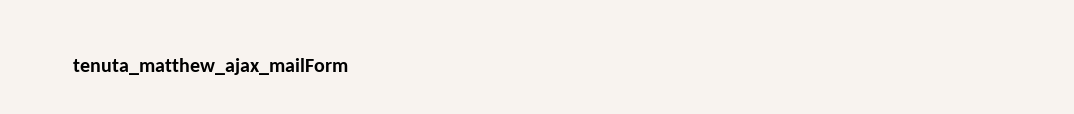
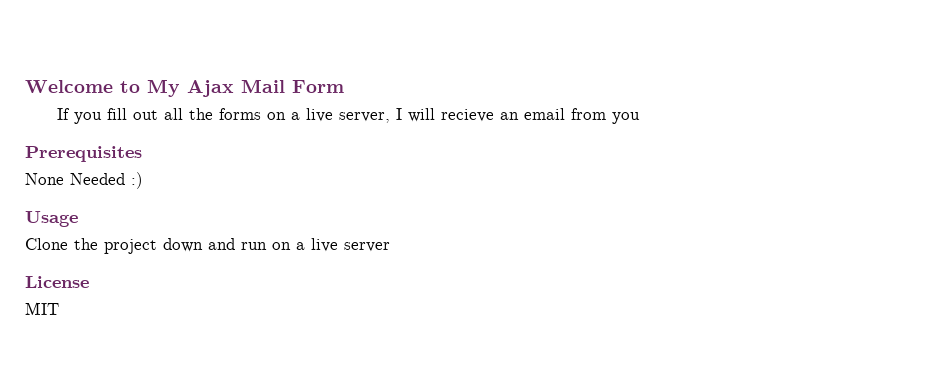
[73,58,348,75] tenuta_matthew_ajax_mailForm -> [25,79,344,97] [56,108,640,124] [25,146,142,162] [25,172,143,189] [25,211,78,227] [25,238,390,254] [25,276,89,288] [25,302,59,315] Welcome to My Ajax Mail Form // If you fill out all the forms on a live server, I will recieve an email from you // Prerequisites // None Needed :) // Usage // Clone the project down and run on a live server // License // MIT

